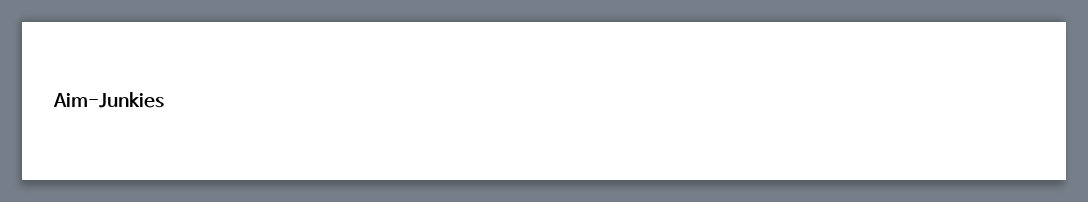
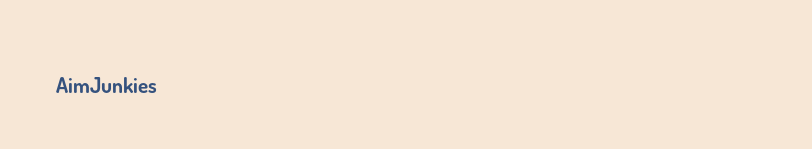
[53,92,164,108] Aim-Junkies -> [56,77,157,93] AimJunkies

